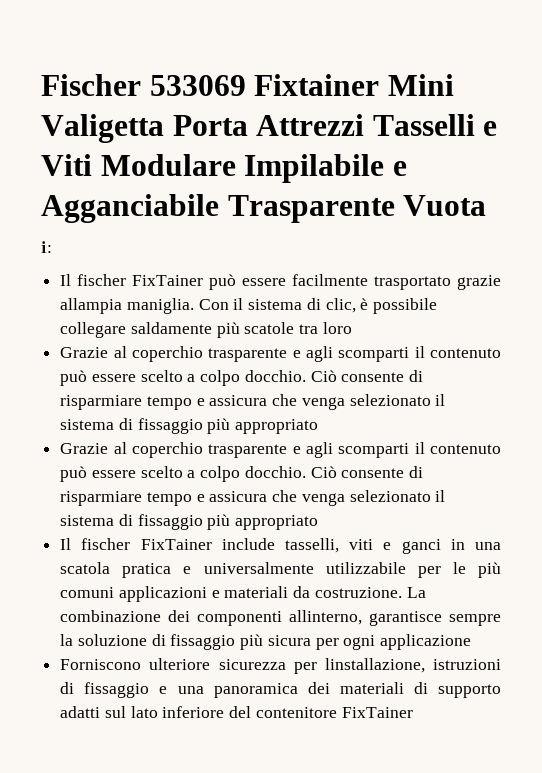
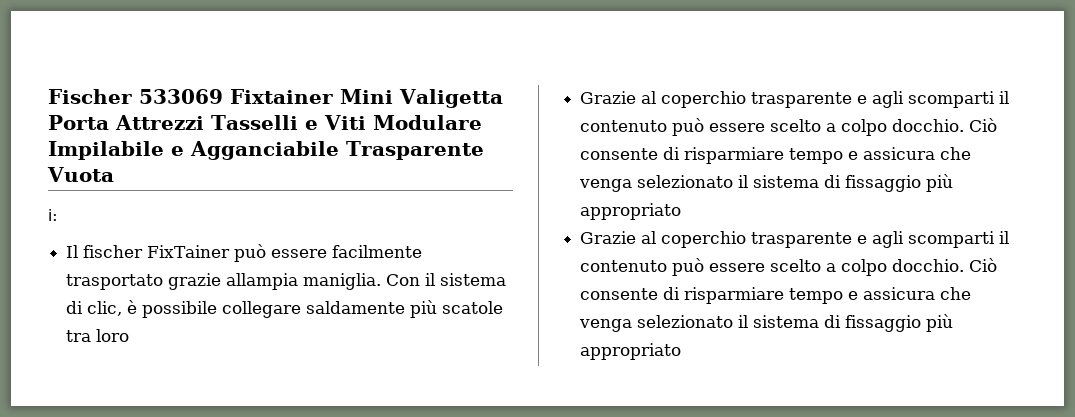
[60,538,502,554] [60,562,501,578] [60,586,426,602] [60,610,501,626] [60,634,472,650] [60,658,501,674] [60,682,501,698] [60,706,413,718] // Il fischer FixTainer include tasselli, viti e ganci in una scatola pratica e universalmente utilizzabile per le più comuni applicazioni e materiali da costruzione. La combinazione dei componenti allinterno, garantisce sempre la soluzione di fissaggio più sicura per ogni applicazione // Forniscono ulteriore sicurezza per linstallazione, istruzioni di fissaggio e una panoramica dei materiali di supporto adatti sul lato inferiore del contenitore FixTainer -> (682, 351) none

